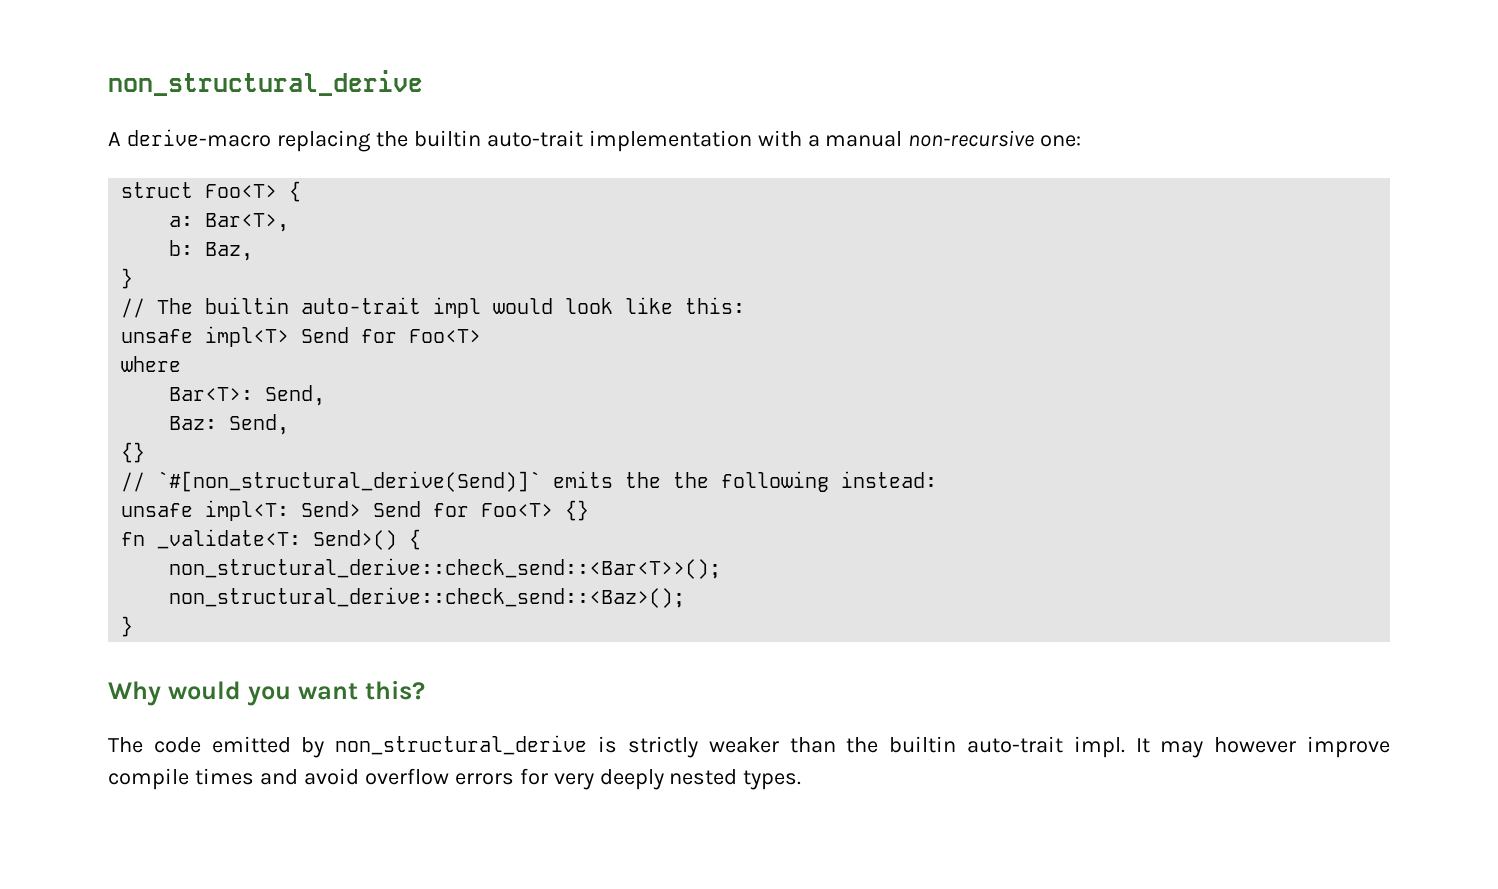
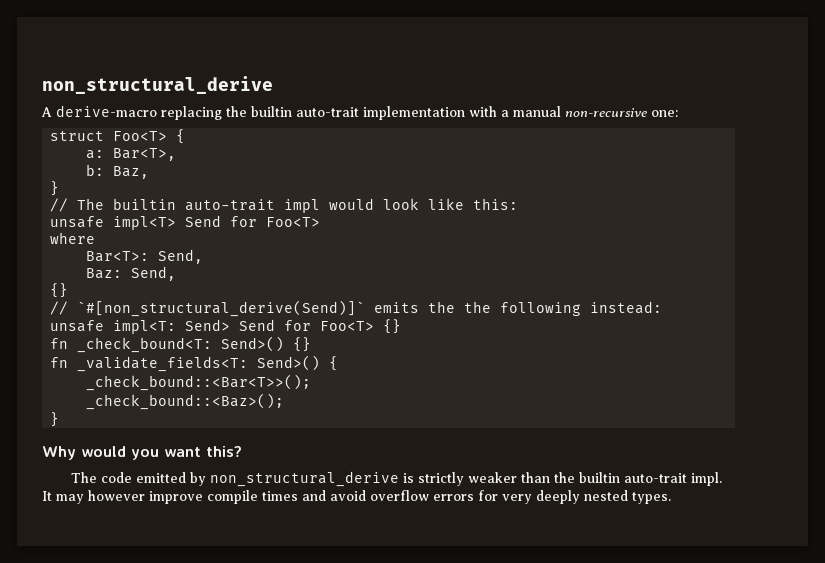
[157,529,302,549] _validate<T: -> [77,336,312,353] [50,356,249,372] _check_bound<T: Send>() {} // fn _validate_fields<T:
[169,558,722,579] [169,587,686,608] non_structural_derive::check_send::<Bar<T>>(); // non_structural_derive::check_send::<Baz>(); -> [86,374,312,391] [86,393,285,410] _check_bound::<Bar<T>>(); // _check_bound::<Baz>();

